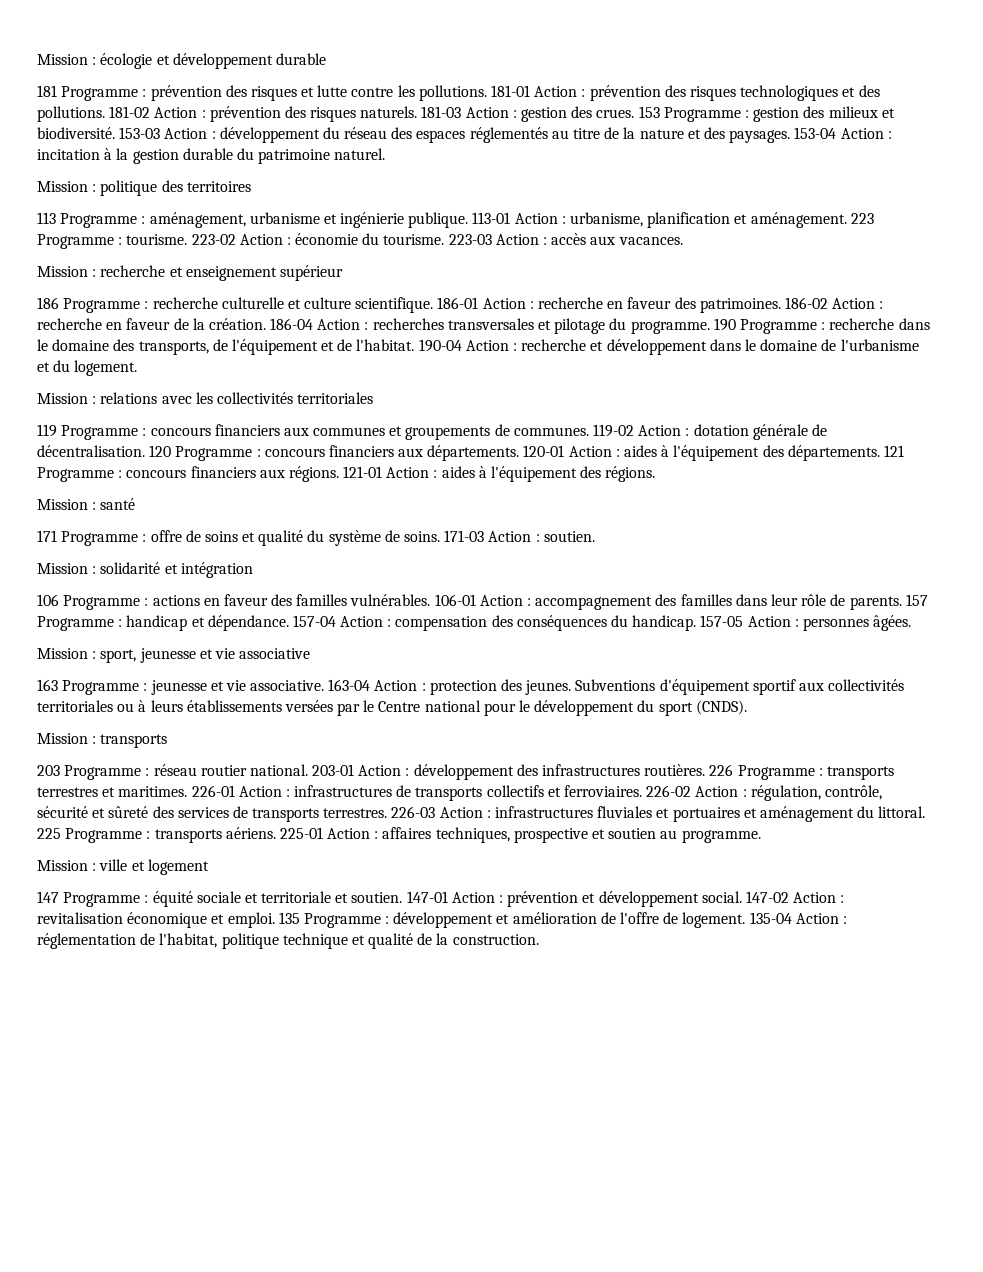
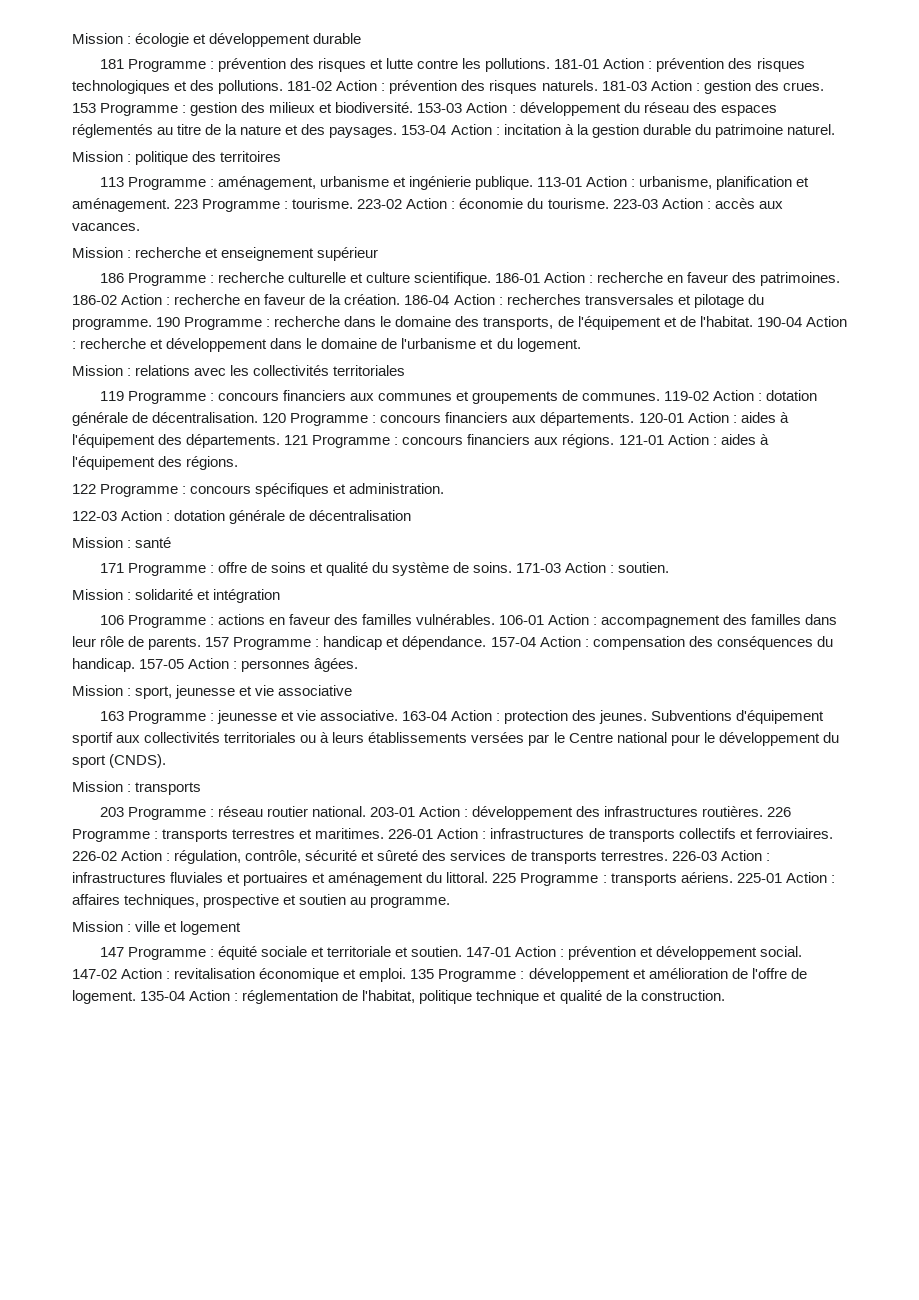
(656, 474) none -> [72,483,445,497] [72,510,412,524] // 122 Programme : concours spécifiques et administration. // 122-03 Action : dotation générale de décentralisation

